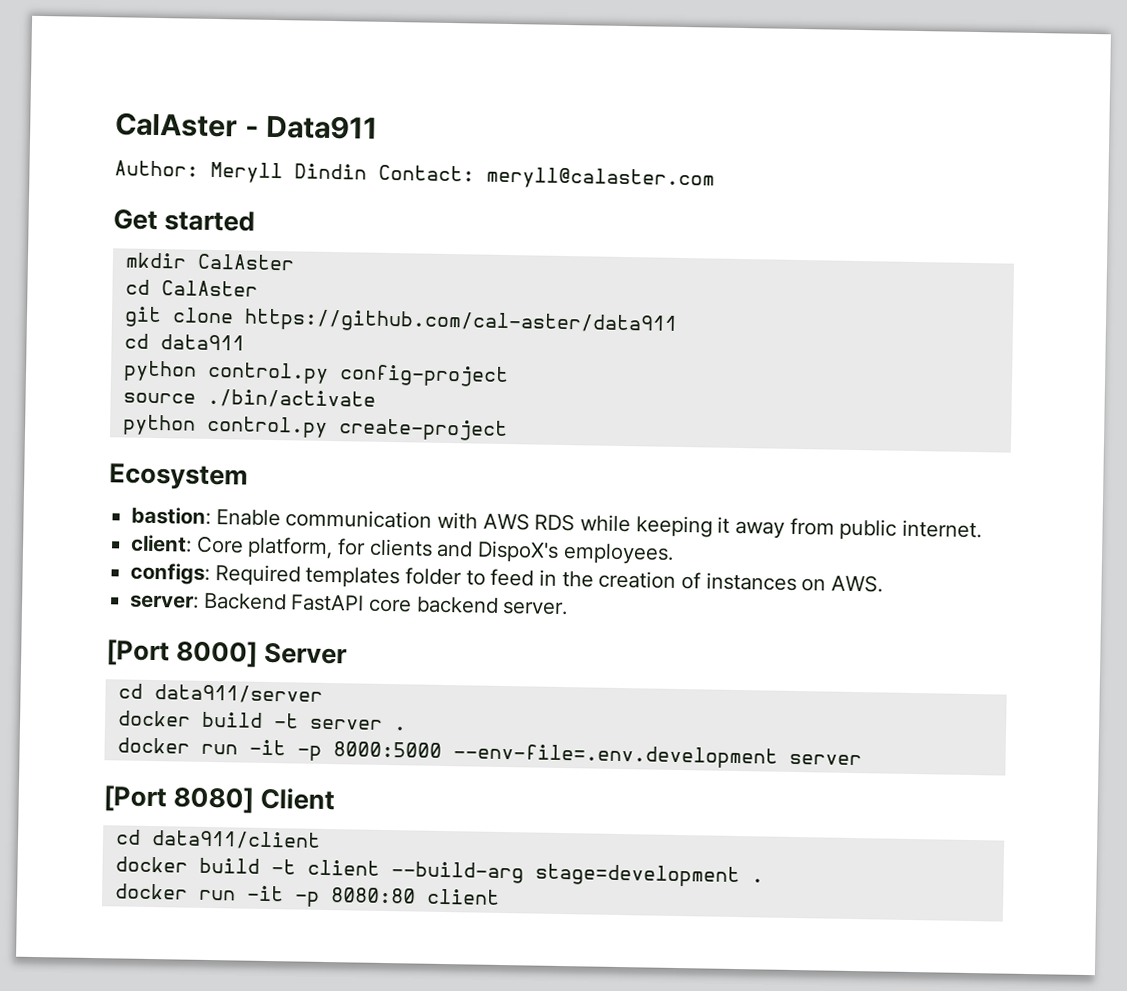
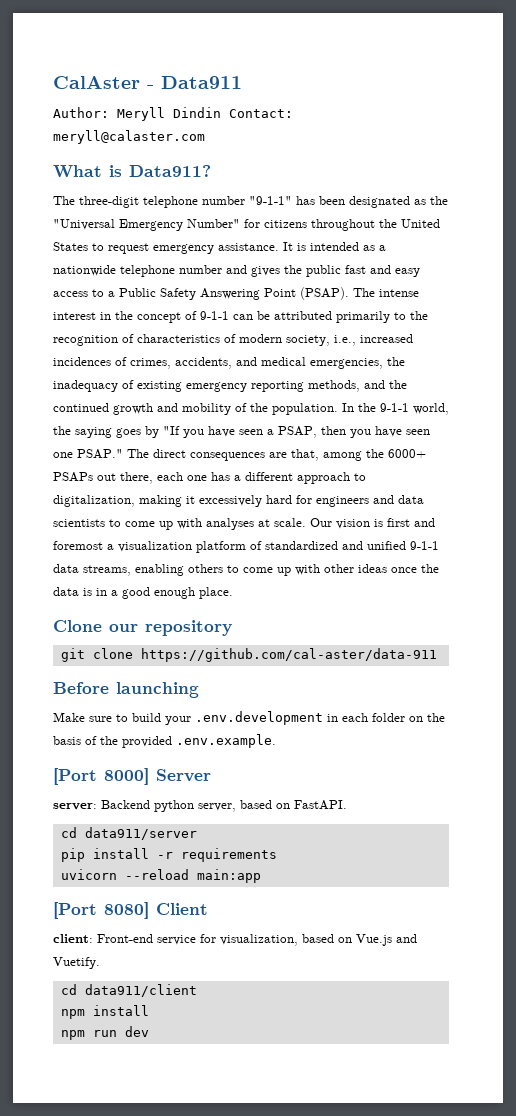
[113,209,256,232] [124,252,295,271] [124,279,258,297] [123,306,678,336] [123,333,245,351] [122,360,509,388] [122,388,376,409] [121,414,508,442] [109,463,248,491] [131,506,983,541] [130,534,674,565] [130,562,884,593] [130,592,569,616] [106,639,348,668] [117,683,323,704] [117,710,407,731] [116,737,862,769] [103,785,336,814] [114,829,321,850] [114,856,764,888] [114,883,500,907] Get started // mkdir CalAster // cd CalAster // git clone https://github.com/cal-aster/data911 // cd data911 // python control.py config-project // source ./bin/activate // python control.py create-project // Ecosystem // bastion: Enable communication with AWS RDS while keeping it away from public internet. // client: Core platform, for clients and DispoX's employees. // configs: Required templates folder to feed in the creation of instances on AWS. // server: Backend FastAPI core backend server. // [Port 8000] Server // cd data911/server // docker build -t server . // docker run -it -p 8000:5000 --env-file=.env.development server // [Port 8080] Client // cd data911/client // docker build -t client --build-arg stage=development . // docker run -it -p 8080:80 client -> [53,165,211,178] [53,196,448,208] [53,219,440,231] [53,242,386,254] [53,265,420,277] [53,287,419,300] [53,311,428,323] [53,334,413,346] [53,357,405,369] [53,380,407,392] [53,403,449,415] [53,426,430,438] [53,449,426,461] [53,472,366,484] [53,495,424,507] [53,518,435,530] [53,541,439,553] [53,564,439,576] [53,587,233,599] [53,620,232,636] [60,648,437,662] [53,682,199,698] [53,711,445,725] [53,734,276,748] [53,768,211,785] [53,800,347,812] [60,827,197,840] [60,848,277,862] [60,869,261,883] [53,902,208,919] [53,934,417,946] [53,957,100,969] [60,984,197,997] [60,1005,149,1019] [60,1026,149,1040] What is Data911? // The three-digit telephone number "9-1-1" has been designated as the "Universal Emergency Number" for citizens throughout the United States to request emergency assistance. It is intended as a nationwide telephone number and gives the public fast and easy access to a Public Safety Answering Point (PSAP). The intense interest in the concept of 9-1-1 can be attributed primarily to the recognition of characteristics of modern society, i.e., increased incidences of crimes, accidents, and medical emergencies, the inadequacy of existing emergency reporting methods, and the continued growth and mobility of the population. In the 9-1-1 world, the saying goes by "If you have seen a PSAP, then you have seen one PSAP." The direct consequences are that, among the 6000+ PSAPs out there, each one has a different approach to digitalization, making it excessively hard for engineers and data scientists to come up with analyses at scale. Our vision is first and foremost a visualization platform of standardized and unified 9-1-1 data streams, enabling others to come up with other ideas once the data is in a good enough place. // Clone our repository // git clone https://github.com/cal-aster/data-911 // Before launching // Make sure to build your .env.development in each folder on the basis of the provided .env.example. // [Port 8000] Server // server: Backend python server, based on FastAPI. // cd data911/server // pip install -r requirements // uvicorn --reload main:app // [Port 8080] Client // client: Front-end service for visualization, based on Vue.js and Vuetify. // cd data911/client // npm install // npm run dev

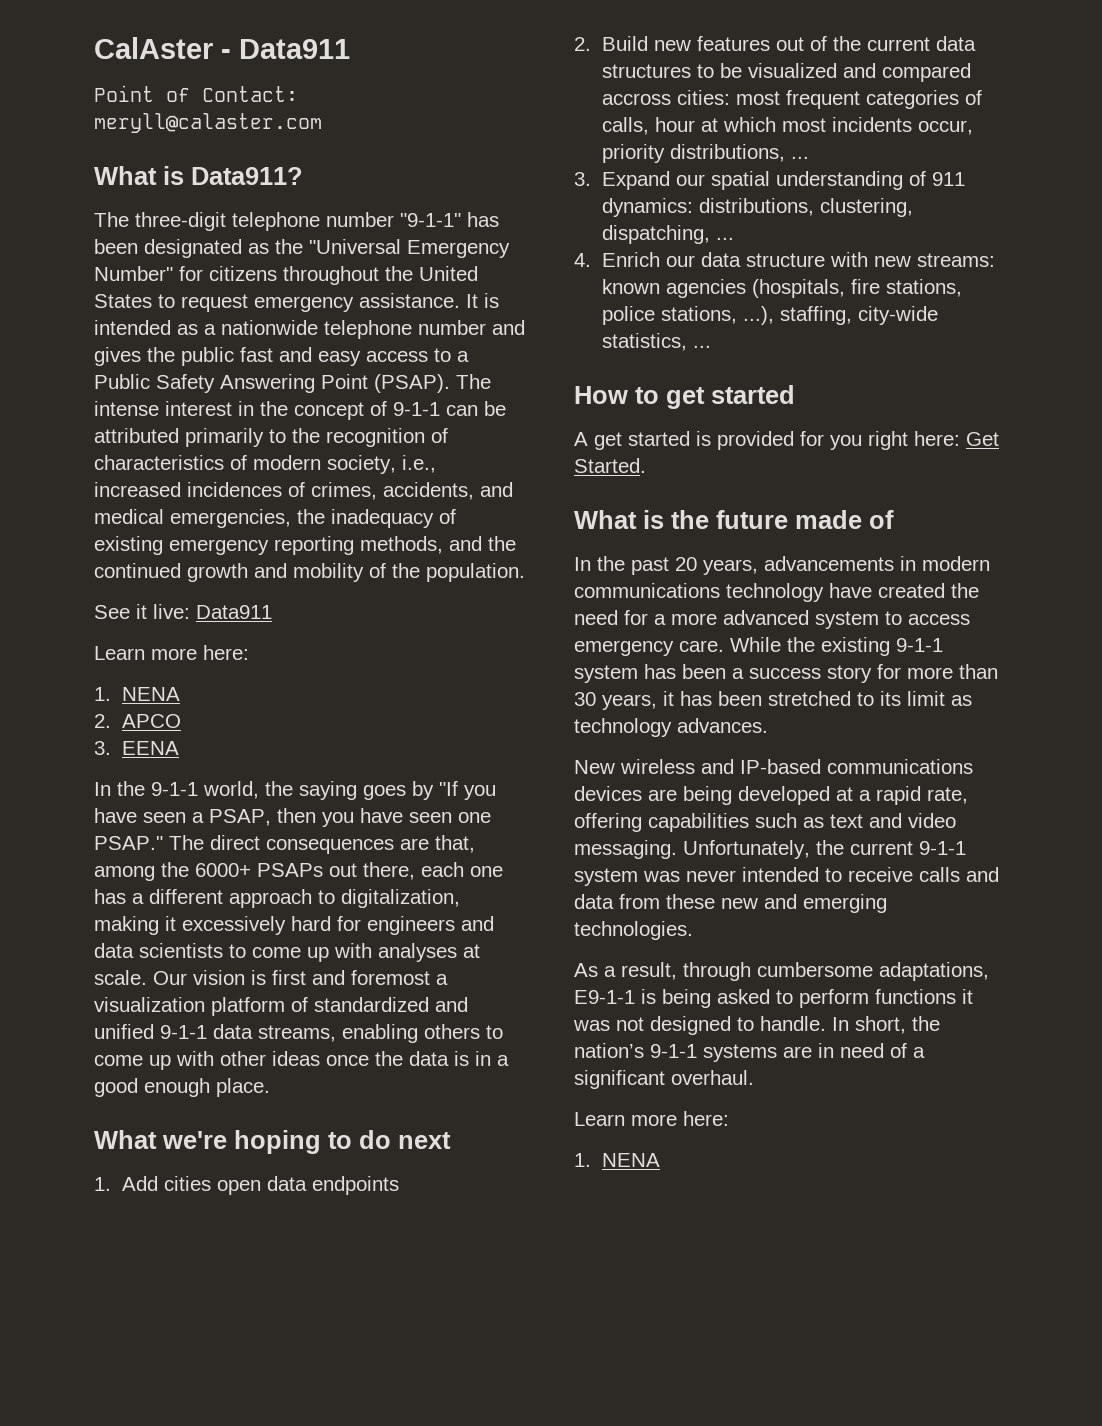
[53,107,221,121] Author: Meryll Dindin -> [94,85,190,102] Point of
(338, 409) none -> [94,604,272,619] [94,645,249,660] [94,687,181,701] [94,714,182,728] [94,741,180,755] // See it live: Data911 // Learn more here: // 1. NENA // 2. APCO // 3. EENA //
[53,620,232,636] [60,648,437,662] [53,682,199,698] [53,711,445,725] [53,734,276,748] [53,768,211,785] [53,800,347,812] [60,827,197,840] [60,848,277,862] [60,869,261,883] [53,902,208,919] [53,934,417,946] [53,957,100,969] [60,984,197,997] [60,1005,149,1019] [60,1026,149,1040] Clone our repository // git clone https://github.com/cal-aster/data-911 // Before launching // Make sure to build your .env.development in each folder on the basis of the provided .env.example. // [Port 8000] Server // server: Backend python server, based on FastAPI. // cd data911/server // pip install -r requirements // uvicorn --reload main:app // [Port 8080] Client // client: Front-end service for visualization, based on Vue.js and Vuetify. // cd data911/client // npm install // npm run dev -> [94,1130,451,1154] [94,1176,400,1195] [574,36,977,51] [602,63,972,82] [602,90,983,109] [602,117,974,135] [602,144,810,163] [574,171,966,190] [602,198,914,217] [602,225,735,244] [574,252,996,267] [602,279,963,298] [602,306,939,325] [602,333,712,351] [574,385,795,409] [574,431,999,450] [574,458,646,473] [574,510,894,529] [574,556,990,575] [574,583,979,602] [574,610,970,629] [574,637,943,656] [574,664,998,683] [574,691,972,710] [574,718,768,737] [574,759,973,774] [574,786,968,805] [574,813,956,832] [574,840,966,859] [574,867,999,886] [574,894,887,913] [574,921,693,940] [574,962,989,981] [574,989,973,1008] [573,1016,940,1035] [574,1043,925,1062] [574,1070,754,1089] [574,1111,729,1126] [574,1153,661,1167] What we're hoping to do next // 1. Add cities open data endpoints // 2. Build new features out of the current data structures to be visualized and compared accross cities: most frequent categories of calls, hour at which most incidents occur, priority distributions, ... // 3. Expand our spatial understanding of 911 dynamics: distributions, clustering, dispatching, ... // 4. Enrich our data structure with new streams: known agencies (hospitals, fire stations, police stations, ...), staffing, city-wide statistics, ... // How to get started // A get started is provided for you right here: Get Started. // What is the future made of // In the past 20 years, advancements in modern communications technology have created the need for a more advanced system to access emergency care. While the existing 9-1-1 system has been a success story for more than 30 years, it has been stretched to its limit as technology advances. // New wireless and IP-based communications devices are being developed at a rapid rate, offering capabilities such as text and video messaging. Unfortunately, the current 9-1-1 system was never intended to receive calls and data from these new and emerging technologies. // As a result, through cumbersome adaptations, E9-1-1 is being asked to perform functions it was not designed to handle. In short, the nation’s 9-1-1 systems are in need of a significant overhaul. // Learn more here: // 1. NENA

